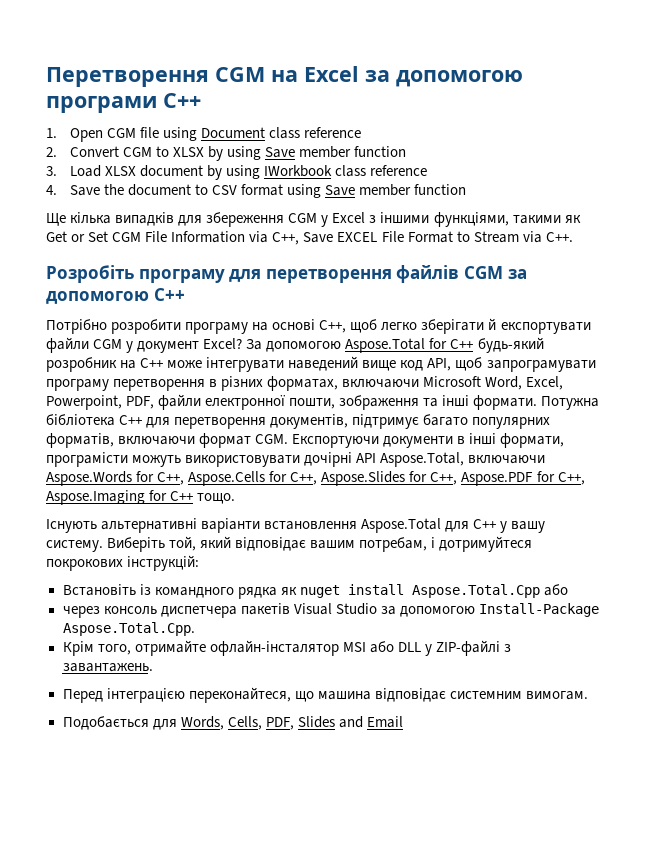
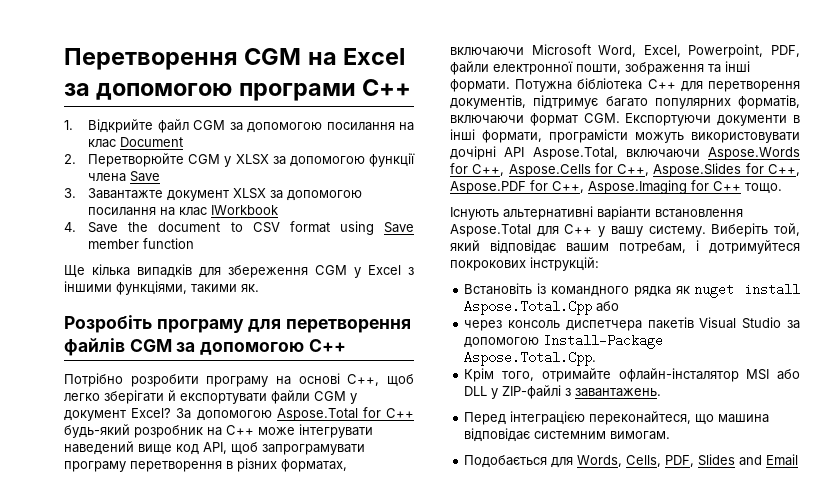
[69,127,197,142] Open CGM file using -> [88,119,414,133] [88,139,117,148] Відкрийте файл CGM за допомогою посилання на клас
[268,127,361,139] class reference -> (184, 142) none
[69,146,406,161] Convert CGM to XLSX by using Save member function -> [88,153,416,167] [88,171,161,182] Перетворюйте CGM у XLSX за допомогою функції члена Save
[69,165,260,180] Load XLSX document by using -> [88,188,363,201] [88,207,208,216] Завантажте документ XLSX за допомогою посилання на клас
[334,165,427,177] class reference -> (279, 210) none
[564,215,581,223] [46,231,573,245] як Get or Set CGM File Information via C++, Save EXCEL File Format to Stream via C++. -> [241,284,259,292] як.

